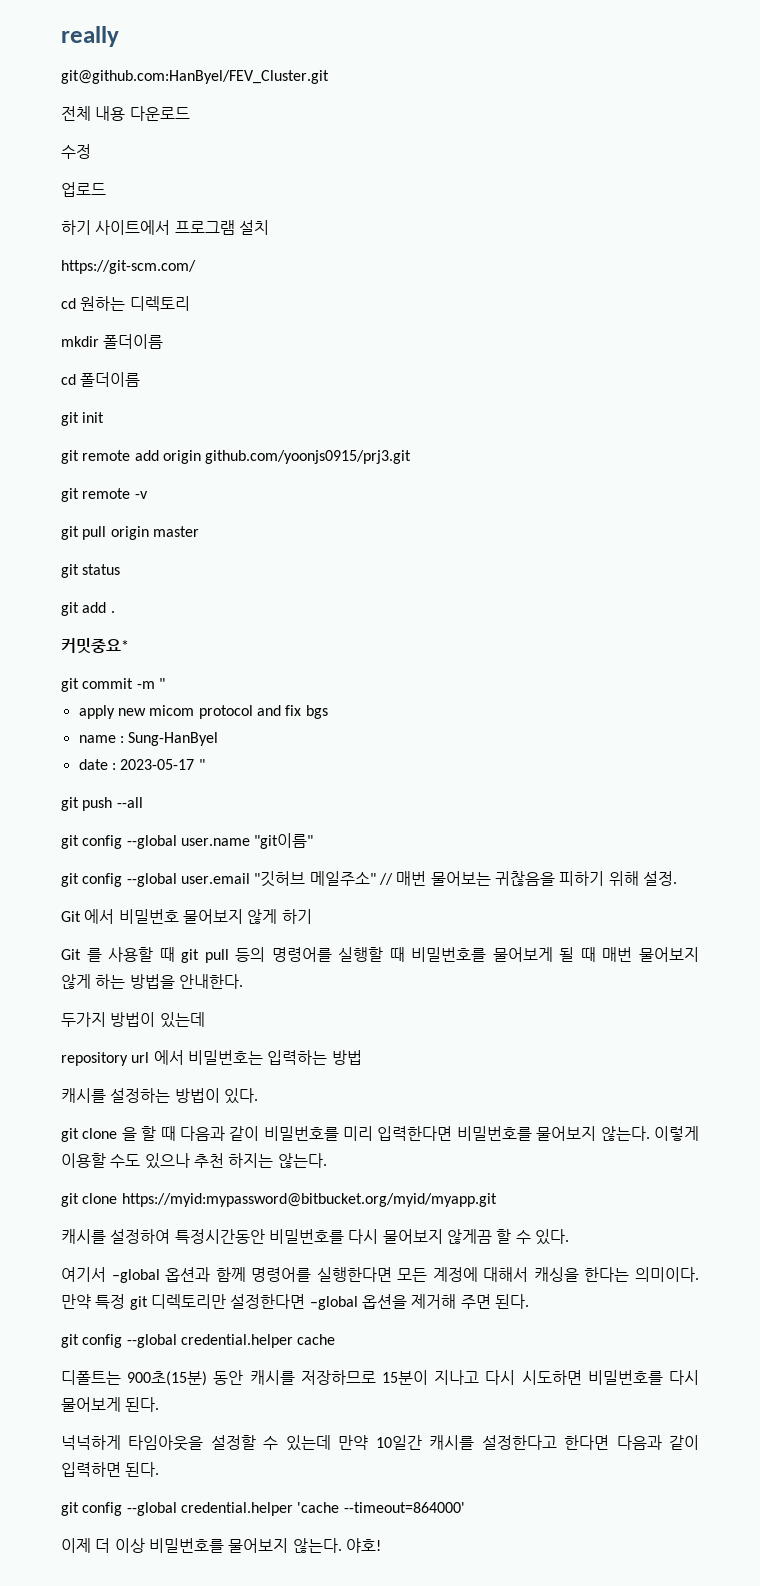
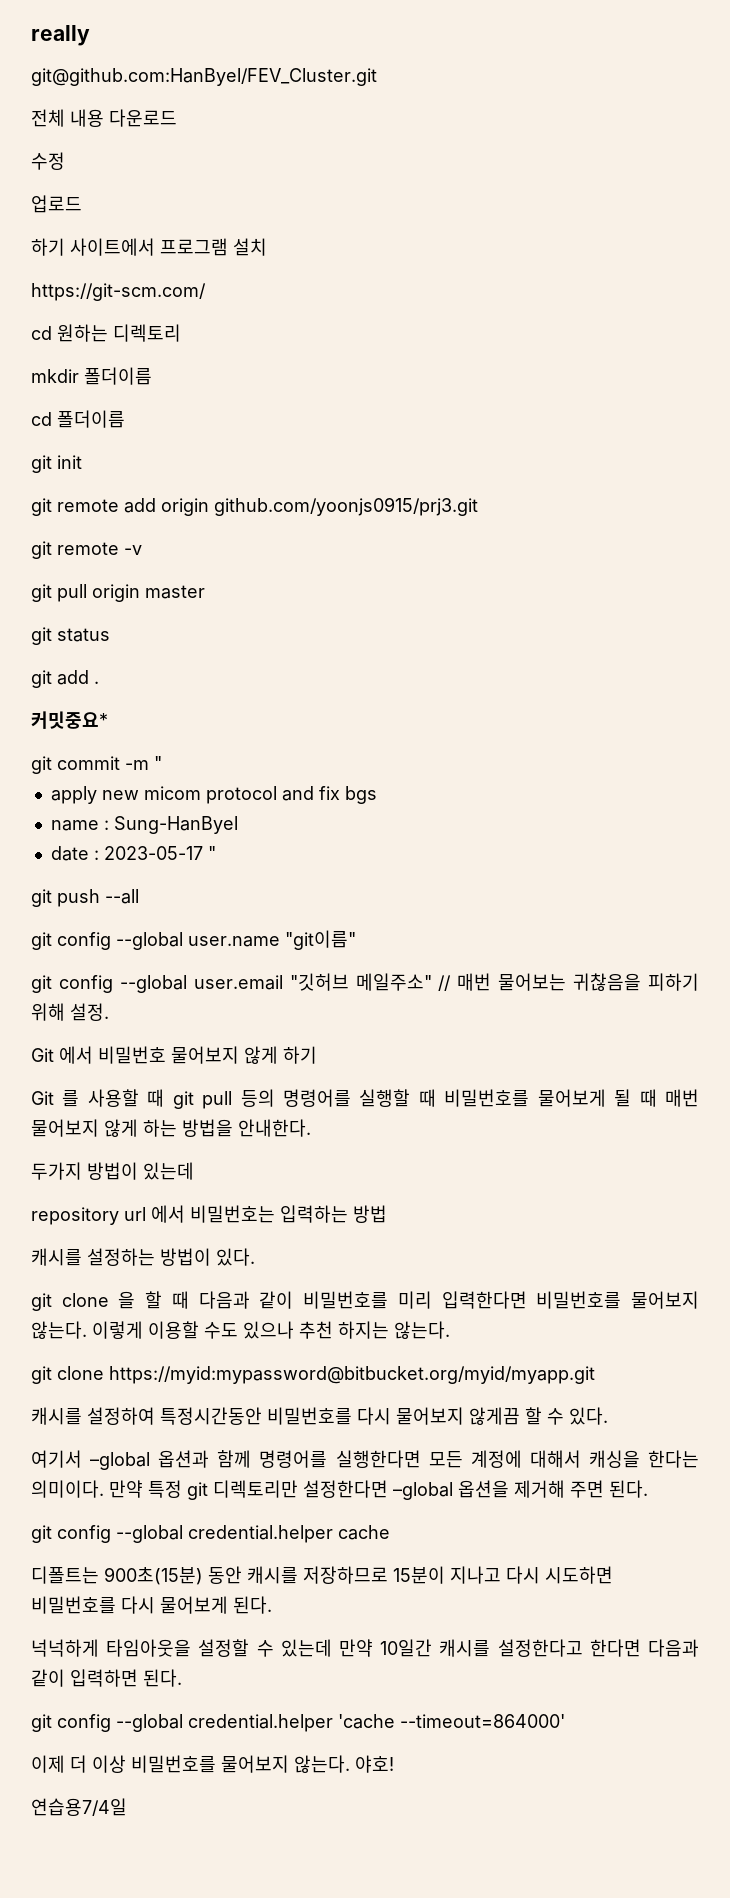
(381, 1545) none -> [31,1798,127,1816] // 연습용7/4일

